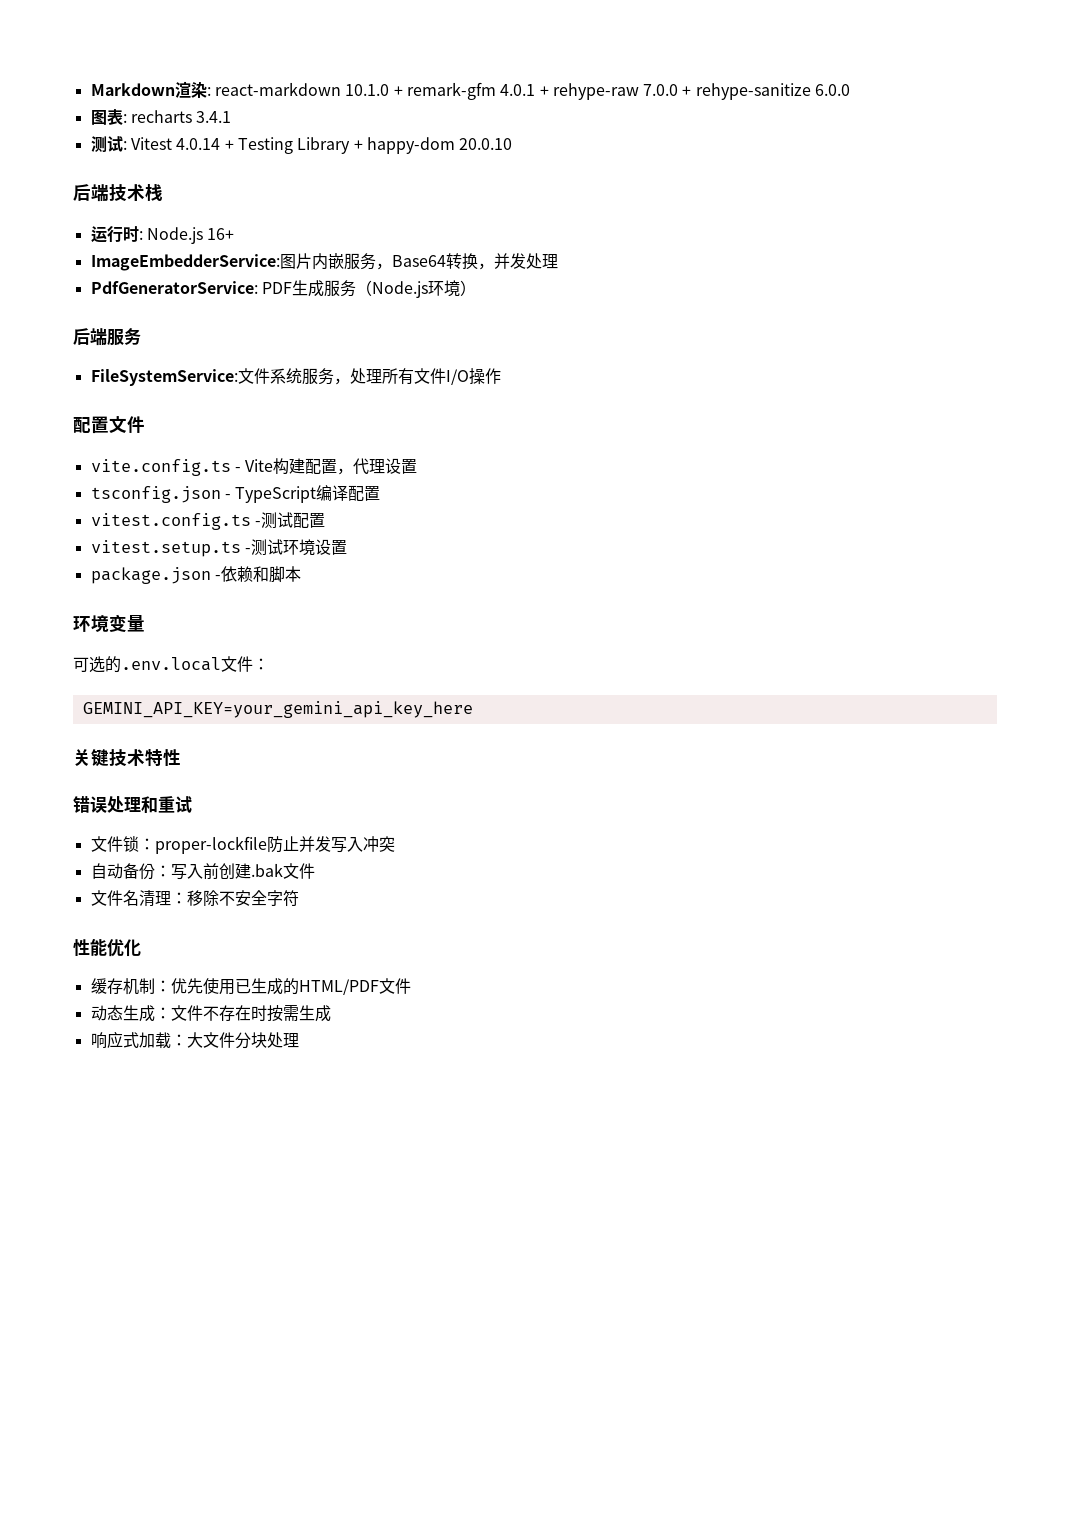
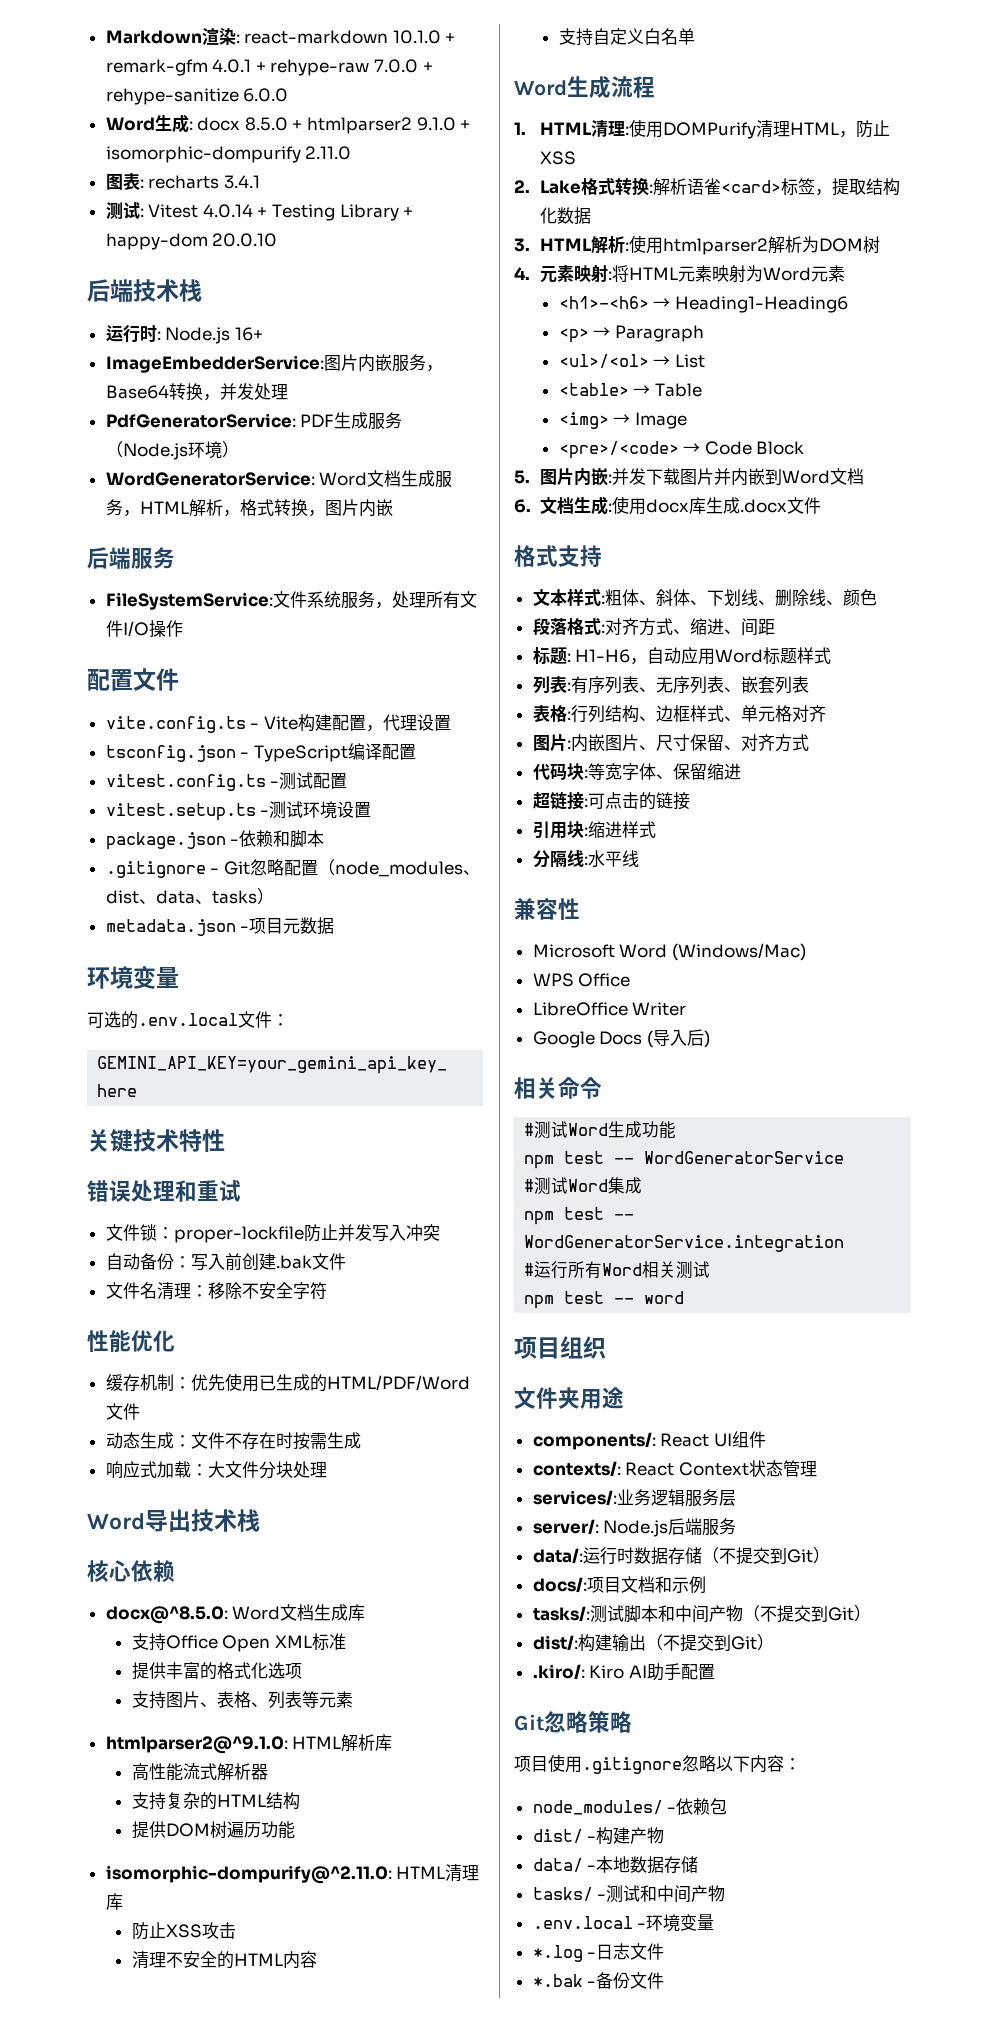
(851, 90) none -> [105,114,471,134] [105,146,352,163] // Word生成: docx 8.5.0 + htmlparser2 9.1.0 + isomorphic-dompurify 2.11.0
(476, 288) none -> [105,470,453,488] [105,499,393,517] // WordGeneratorService: Word文档生成服务，HTML解析，格式转换，图片内嵌
(301, 574) none -> [105,859,480,878] [105,888,274,905] [105,917,335,936] // .gitignore - Git忽略配置（node_modules、dist、data、tasks） // metadata.json -项目元数据
[298,979,379,995] HTML/PDF -> [326,1375,470,1391] HTML/PDF/Word
(299, 1040) none -> [87,1509,260,1532] [87,1560,175,1582] [105,1604,366,1624] [131,1633,346,1652] [131,1662,302,1680] [131,1691,353,1709] [105,1734,393,1754] [131,1763,268,1781] [131,1792,300,1810] [131,1821,295,1839] [105,1864,480,1884] [105,1893,123,1910] [131,1922,236,1940] [131,1951,317,1969] [558,28,695,46] [514,76,655,99] [514,119,890,139] [539,151,576,165] [514,178,900,196] [539,207,591,225] [514,235,880,255] [514,265,845,283] [558,296,848,313] [558,325,704,343] [558,354,705,368] [558,383,702,397] [558,412,687,429] [558,441,805,459] [514,468,864,486] [514,496,821,515] [514,545,602,567] [532,588,877,607] [532,618,775,636] [532,647,832,665] [532,676,809,694] [532,705,826,723] [532,734,809,752] [532,763,741,780] [532,791,690,810] [532,821,656,839] [532,850,639,868] [514,898,580,920] [532,943,806,961] [532,973,631,987] [532,1002,687,1016] [532,1029,710,1048] [514,1077,602,1099] [524,1121,677,1139] [524,1151,845,1169] [524,1177,643,1195] [524,1207,635,1225] [524,1235,845,1252] [524,1261,711,1279] [524,1291,685,1309] [514,1336,606,1359] [514,1387,624,1409] [532,1431,766,1450] [532,1460,817,1477] [532,1489,736,1507] [532,1518,737,1537] [532,1547,830,1565] [532,1576,706,1594] [532,1605,871,1623] [532,1634,774,1652] [532,1663,715,1681] [514,1711,632,1733] [514,1754,801,1774] [532,1798,728,1815] [532,1827,665,1845] [532,1856,699,1874] [532,1885,726,1903] [532,1914,715,1932] [532,1943,665,1962] [532,1972,665,1989] // Word导出技术栈 // 核心依赖 // docx@^8.5.0: Word文档生成库 // 支持Office Open XML标准 // 提供丰富的格式化选项 // 支持图片、表格、列表等元素 // htmlparser2@^9.1.0: HTML解析库 // 高性能流式解析器 // 支持复杂的HTML结构 // 提供DOM树遍历功能 // isomorphic-dompurify@^2.11.0: HTML清理库 // 防止XSS攻击 // 清理不安全的HTML内容 // 支持自定义白名单 // Word生成流程 // 1. HTML清理:使用DOMPurify清理HTML，防止XSS // 2. Lake格式转换:解析语雀<card>标签，提取结构化数据 // 3. HTML解析:使用htmlparser2解析为DOM树 // 4.元素映射:将HTML元素映射为Word元素 // <h1>-<h6> → Heading1-Heading6 // <p> → Paragraph // <ul>/<ol> → List // <table> → Table // <img> → Image // <pre>/<code> → Code Block // 5.图片内嵌:并发下载图片并内嵌到Word文档 // 6.文档生成:使用docx库生成.docx文件 // 格式支持 // 文本样式:粗体、斜体、下划线、删除线、颜色 // 段落格式:对齐方式、缩进、间距 // 标题: H1-H6，自动应用Word标题样式 // 列表:有序列表、无序列表、嵌套列表 // 表格:行列结构、边框样式、单元格对齐 // 图片:内嵌图片、尺寸保留、对齐方式 // 代码块:等宽字体、保留缩进 // 超链接:可点击的链接 // 引用块:缩进样式 // 分隔线:水平线 // 兼容性 // Microsoft Word (Windows/Mac) // WPS Office // LibreOffice Writer // Google Docs (导入后) // 相关命令 // #测试Word生成功能 // npm test -- WordGeneratorService // #测试Word集成 // npm test -- WordGeneratorService.integration // #运行所有Word相关测试 // npm test -- word // 项目组织 // 文件夹用途 // components/: React UI组件 // contexts/: React Context状态管理 // services/:业务逻辑服务层 // server/: Node.js后端服务 // data/:运行时数据存储（不提交到Git） // docs/:项目文档和示例 // tasks/:测试脚本和中间产物（不提交到Git） // dist/:构建输出（不提交到Git） // .kiro/: Kiro AI助手配置 // Git忽略策略 // 项目使用.gitignore忽略以下内容： // node_modules/ -依赖包 // dist/ -构建产物 // data/ -本地数据存储 // tasks/ -测试和中间产物 // .env.local -环境变量 // *.log -日志文件 // *.bak -备份文件

